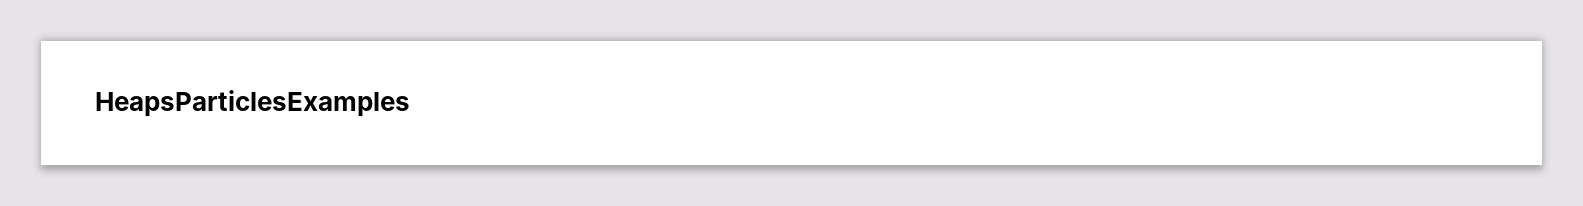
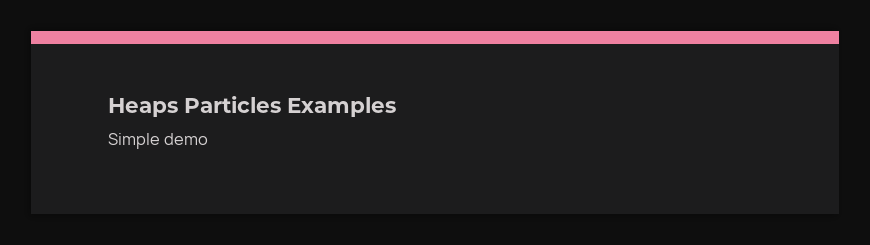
[95,90,410,117] HeapsParticlesExamples -> [108,96,396,117] [108,133,209,149] Heaps Particles Examples // Simple demo

